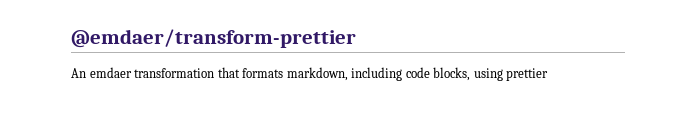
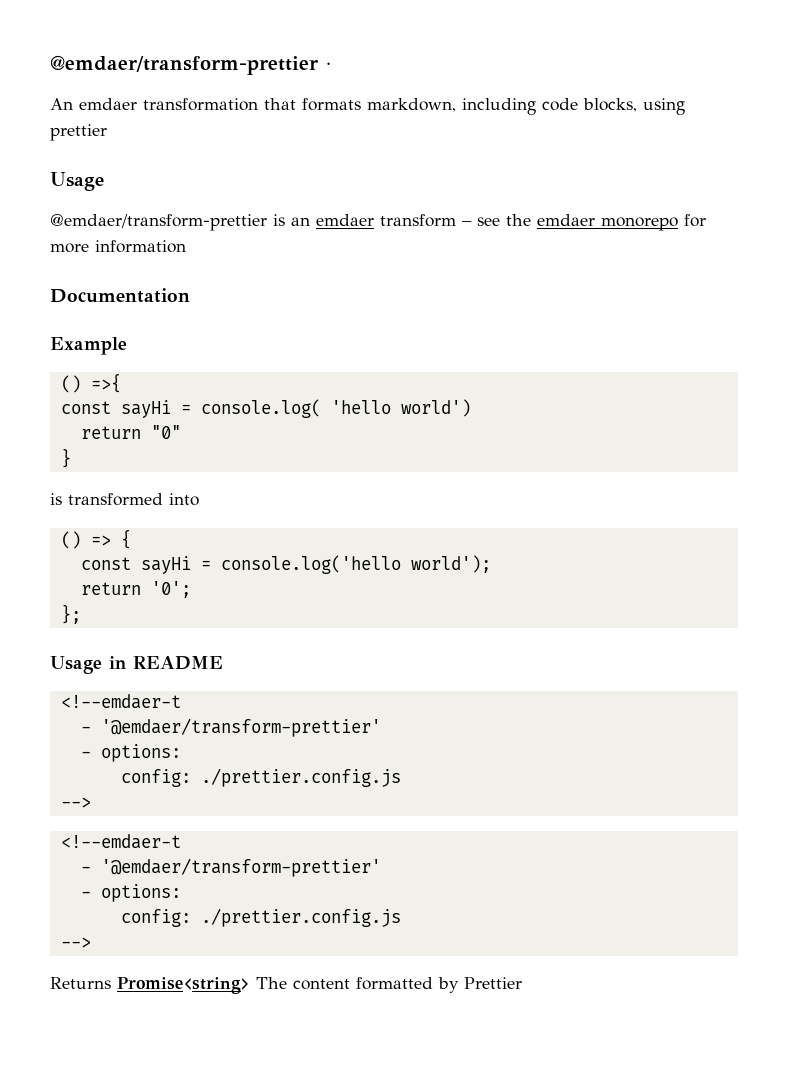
[71,29,356,48] @emdaer/transform-prettier -> [50,55,331,75] @emdaer/transform-prettier ·
(549, 74) none -> [50,172,104,191] [50,214,706,231] [50,240,186,253] [50,288,190,303] [50,337,127,355] [60,373,121,393] [60,399,471,418] [80,425,181,439] [60,448,71,468] [50,493,199,506] [60,529,131,549] [80,555,491,574] [80,581,191,598] [60,604,81,624] [50,656,223,674] [60,694,181,709] [80,718,381,737] [80,744,181,762] [120,768,401,787] [60,797,91,808] [60,834,181,849] [80,858,381,877] [80,884,181,902] [120,908,401,927] [60,937,91,948] [50,977,522,994] // Usage // @emdaer/transform-prettier is an emdaer transform – see the emdaer monorepo for more information // Documentation // Example // () =>{ // const sayHi = console.log( 'hello world') // return "0" // } // is transformed into // () => { // const sayHi = console.log('hello world'); // return '0'; // }; // Usage in README // <!--emdaer-t // - '@emdaer/transform-prettier' // - options: // config: ./prettier.config.js // --> // <!--emdaer-t // - '@emdaer/transform-prettier' // - options: // config: ./prettier.config.js // --> // Returns Promise<string> The content formatted by Prettier

